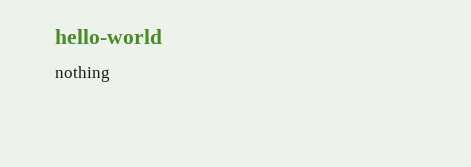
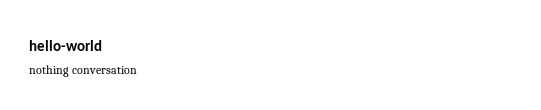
(110, 74) none -> [72,66,138,74] conversation

